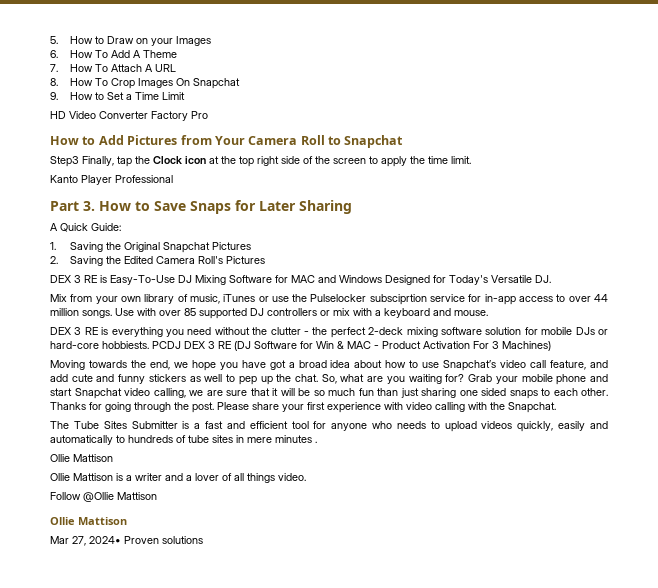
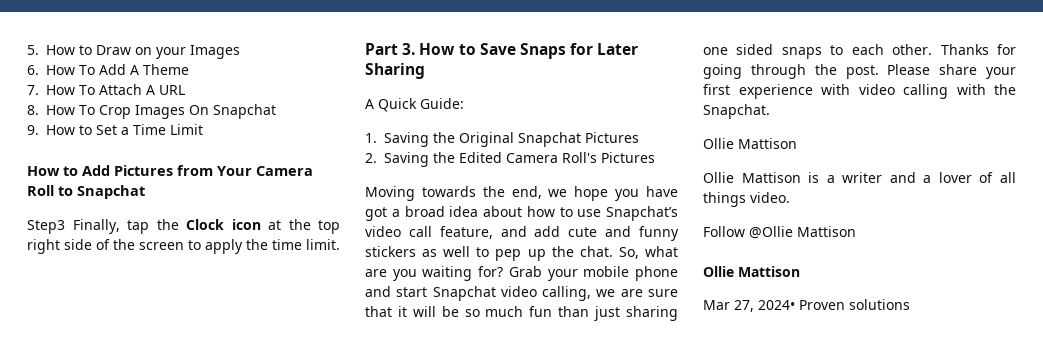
[50,111,208,121] // HD Video Converter Factory Pro -> (203, 129) none
[50,175,173,185] // Kanto Player Professional -> (340, 244) none
[50,275,551,285] [50,294,608,305] [50,308,488,319] [50,327,608,338] [50,341,551,351] // DEX 3 RE is Easy-To-Use DJ Mixing Software for MAC and Windows Designed for Today's Versatile DJ. // Mix from your own library of music, iTunes or use the Pulselocker subsciprtion service for in-app access to over 44 million songs. Use with over 85 supported DJ controllers or mix with a keyboard and mouse. // DEX 3 RE is everything you need without the clutter - the perfect 2-deck mixing software solution for mobile DJs or hard-core hobbiests. PCDJ DEX 3 RE (DJ Software for Win & MAC - Product Activation For 3 Machines) -> (655, 157) none
[50,421,609,432] [50,435,317,445] // The Tube Sites Submitter is a fast and efficient tool for anyone who needs to upload videos quickly, easily and automatically to hundreds of tube sites in mere minutes . -> (770, 111) none

